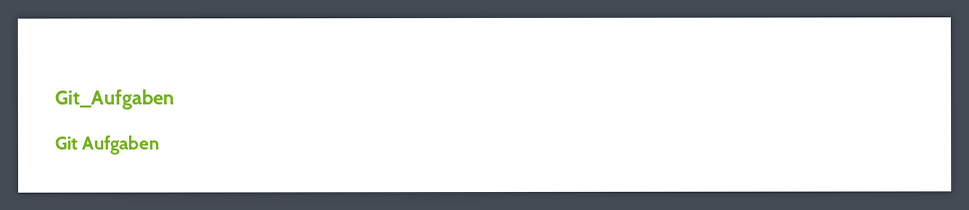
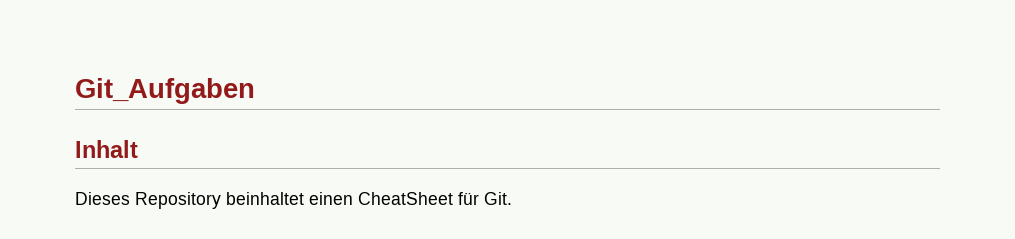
[55,135,160,155] Git Aufgaben -> [75,140,138,158] [75,192,512,209] Inhalt // Dieses Repository beinhaltet einen CheatSheet für Git.

